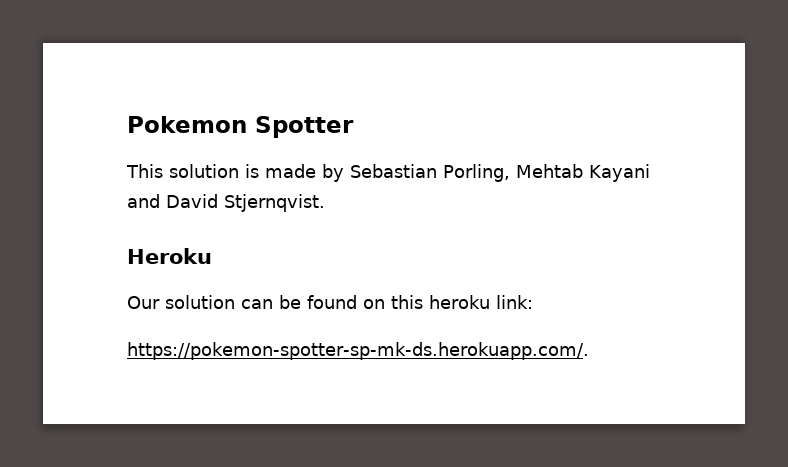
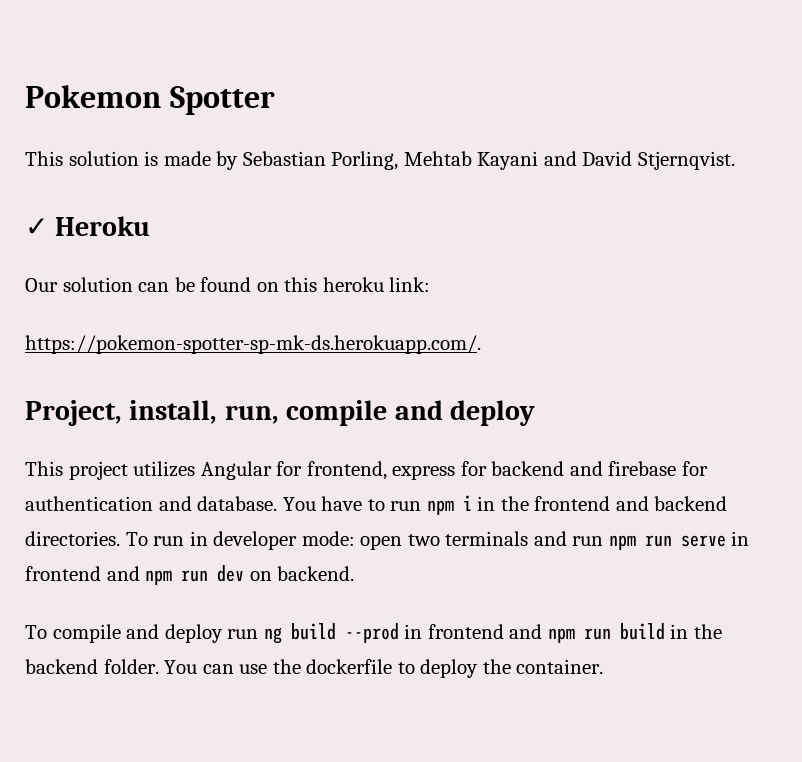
(325, 203) none -> [25,218,48,236] ✓
(589, 351) none -> [25,400,536,426] [25,461,708,480] [25,495,728,515] [25,531,750,550] [25,565,355,585] [25,623,722,644] [25,659,604,678] // Project, install, run, compile and deploy // This project utilizes Angular for frontend, express for backend and firebase for authentication and database. You have to run npm i in the frontend and backend directories. To run in developer mode: open two terminals and run npm run serve in frontend and npm run dev on backend. // To compile and deploy run ng build --prod in frontend and npm run build in the backend folder. You can use the dockerfile to deploy the container.

